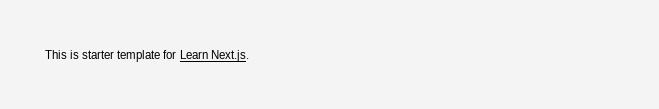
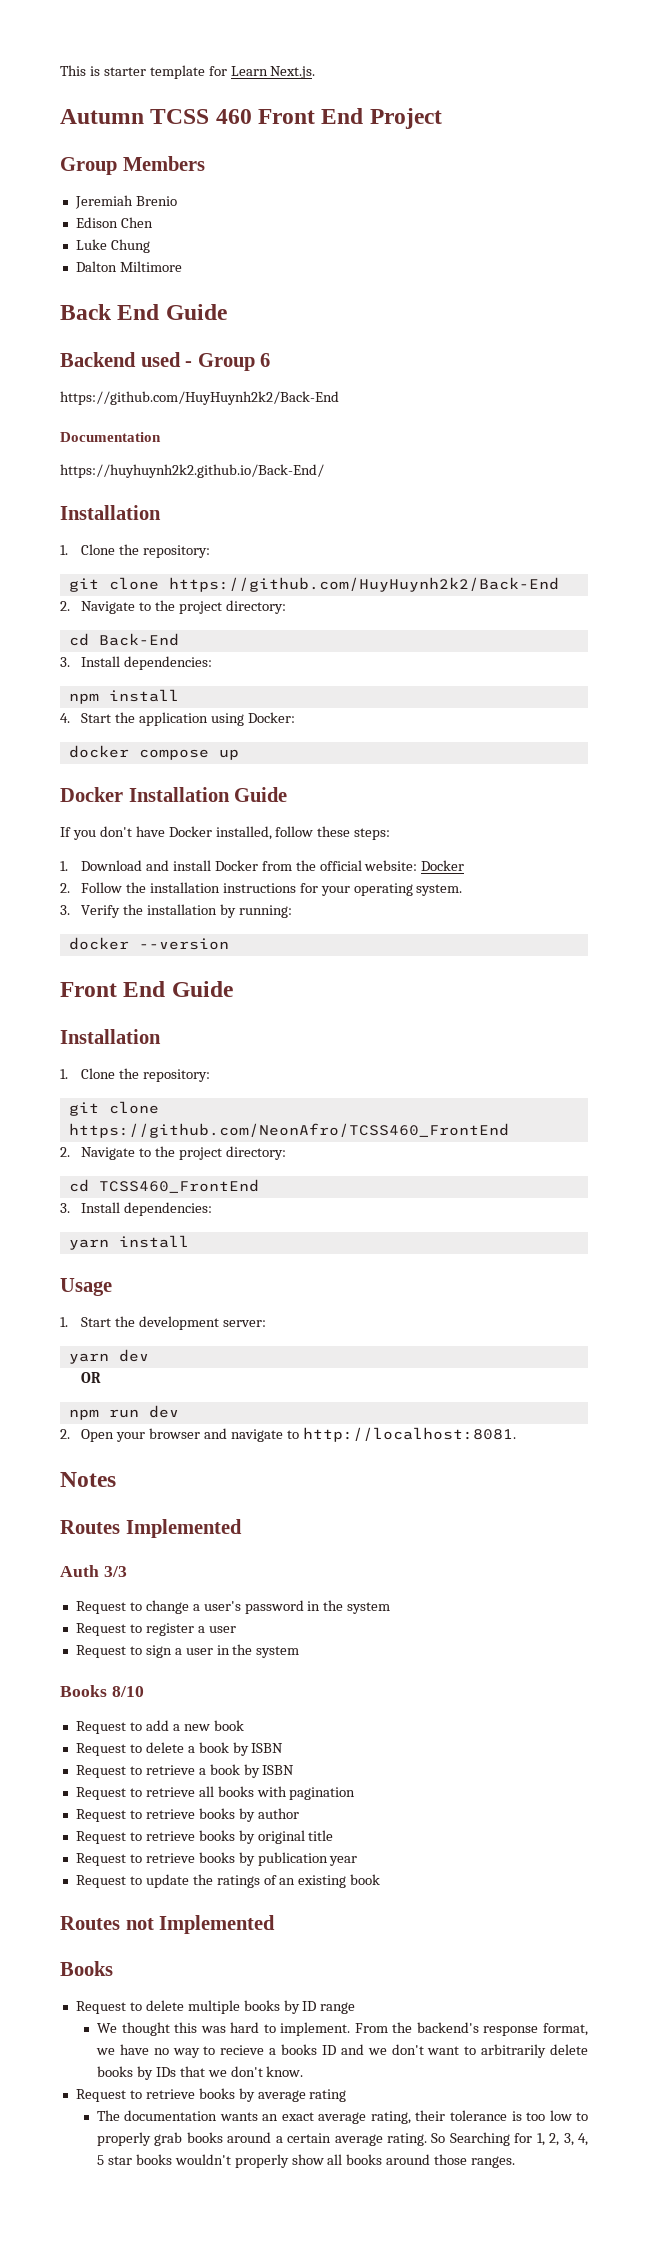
(249, 56) none -> [60,108,442,129] [60,156,205,175] [74,195,177,209] [75,217,153,228] [75,239,150,253] [75,261,182,272] [60,304,227,320] [60,352,271,371] [60,391,339,405] [60,432,161,442] [60,464,324,478] [60,505,161,520] [60,544,210,558] [68,577,559,592] [60,600,286,614] [68,633,179,646] [60,656,212,670] [68,689,179,704] [60,712,295,726] [68,745,239,760] [60,787,288,802] [60,826,391,840] [60,860,465,871] [60,882,463,896] [60,904,292,918] [68,937,229,950] [60,981,233,997] [60,1029,161,1044] [60,1068,210,1082] [68,1101,159,1116] [68,1123,509,1138] [60,1146,286,1160] [68,1179,259,1193] [60,1202,212,1216] [68,1235,189,1250] [60,1278,112,1296] [60,1316,266,1330] [68,1349,149,1364] [81,1372,102,1383] [68,1405,179,1420] [60,1427,516,1442] [60,1472,116,1487] [60,1519,242,1538] [60,1565,127,1577] [75,1600,391,1614] [75,1623,236,1636] [75,1644,300,1658] [60,1685,144,1697] [75,1720,244,1734] [75,1742,284,1756] [75,1764,295,1778] [75,1786,356,1800] [75,1808,299,1822] [75,1830,334,1844] [75,1852,358,1866] [75,1874,381,1888] [60,1915,276,1934] [60,1961,113,1976] [75,2000,356,2014] [96,2022,588,2036] [95,2044,589,2058] [96,2066,304,2080] [75,2088,347,2102] [96,2110,588,2124] [96,2132,588,2146] [96,2154,516,2168] // Autumn TCSS 460 Front End Project // Group Members // Jeremiah Brenio // Edison Chen // Luke Chung // Dalton Miltimore // Back End Guide // Backend used - Group 6 // https://github.com/HuyHuynh2k2/Back-End // Documentation // https://huyhuynh2k2.github.io/Back-End/ // Installation // 1. Clone the repository: // git clone https://github.com/HuyHuynh2k2/Back-End // 2. Navigate to the project directory: // cd Back-End // 3. Install dependencies: // npm install // 4. Start the application using Docker: // docker compose up // Docker Installation Guide // If you don't have Docker installed, follow these steps: // 1. Download and install Docker from the official website: Docker // 2. Follow the installation instructions for your operating system. // 3. Verify the installation by running: // docker --version // Front End Guide // Installation // 1. Clone the repository: // git clone https://github.com/NeonAfro/TCSS460_FrontEnd // 2. Navigate to the project directory: // cd TCSS460_FrontEnd // 3. Install dependencies: // yarn install // Usage // 1. Start the development server: // yarn dev // OR // npm run dev // 2. Open your browser and navigate to http://localhost:8081. // Notes // Routes Implemented // Auth 3/3 // Request to change a user's password in the system // Request to register a user // Request to sign a user in the system // Books 8/10 // Request to add a new book // Request to delete a book by ISBN // Request to retrieve a book by ISBN // Request to retrieve all books with pagination // Request to retrieve books by author // Request to retrieve books by original title // Request to retrieve books by publication year // Request to update the ratings of an existing book // Routes not Implemented // Books // Request to delete multiple books by ID range // We thought this was hard to implement. From the backend's response format, we have no way to recieve a books ID and we don't want to arbitrarily delete books by IDs that we don't know. // Request to retrieve books by average rating // The documentation wants an exact average rating, their tolerance is too low to properly grab books around a certain average rating. So Searching for 1, 2, 3, 4, 5 star books wouldn't properly show all books around those ranges.

